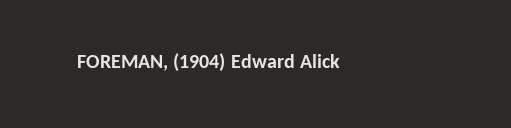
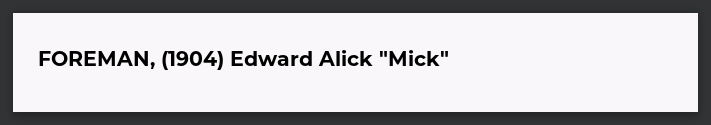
(340, 61) none -> [379,50,449,66] "Mick"

